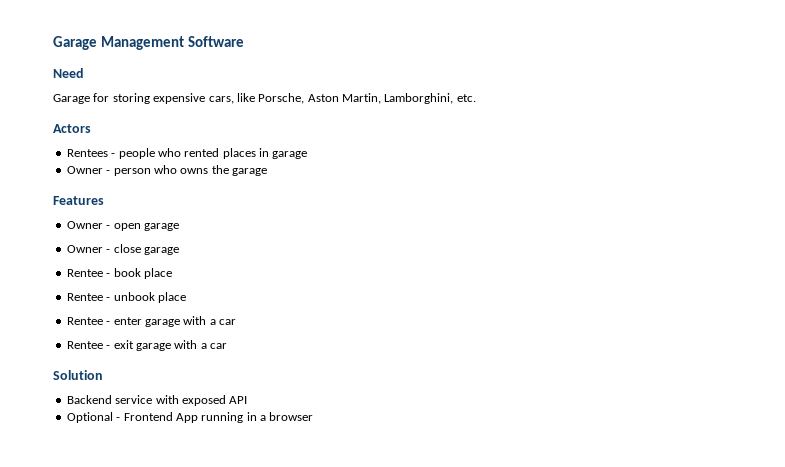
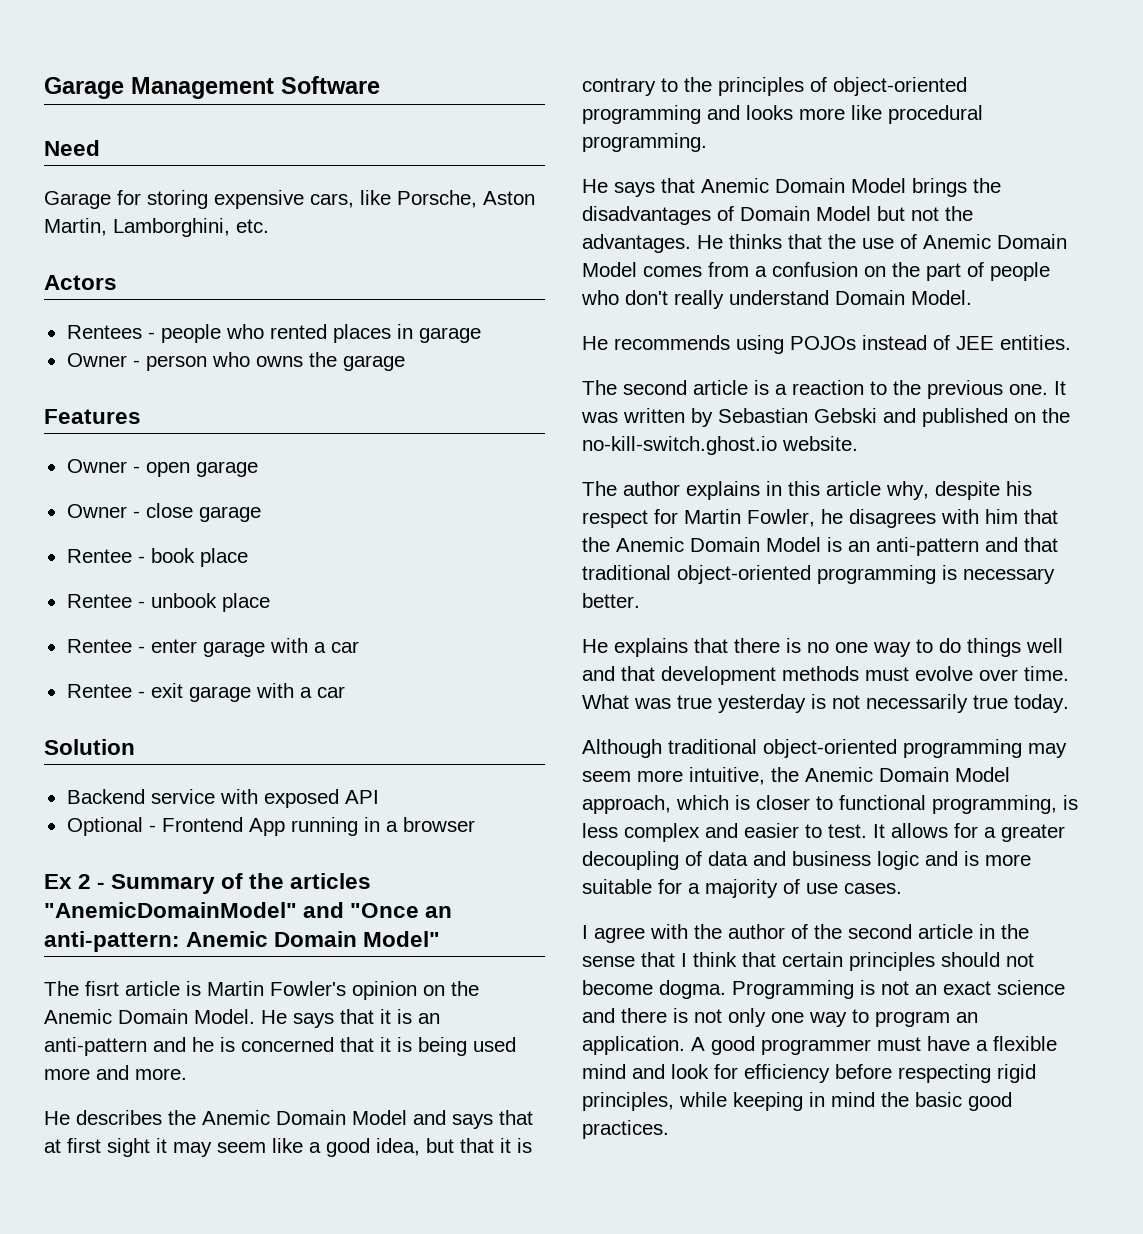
(314, 416) none -> [44,873,372,894] [44,902,453,918] [44,931,441,952] [44,981,479,1000] [44,1009,440,1028] [44,1037,516,1056] [44,1065,187,1080] [44,1110,533,1129] [44,1138,532,1157] [582,77,967,96] [582,105,983,124] [582,133,707,152] [582,178,1001,197] [582,206,973,225] [582,234,1067,253] [582,262,1050,281] [581,290,972,309] [582,335,1071,354] [582,380,1066,399] [581,408,1070,427] [582,436,858,455] [582,481,1032,500] [582,509,1058,528] [582,537,1058,556] [582,565,1055,584] [582,593,640,608] [582,638,1063,657] [582,666,1069,685] [582,694,1069,713] [582,739,1067,758] [582,767,1010,785] [582,795,1078,814] [582,823,1065,842] [582,851,1031,870] [582,879,902,898] [582,924,1029,943] [582,952,1034,971] [582,980,1065,999] [582,1008,978,1027] [582,1036,1057,1055] [582,1064,1036,1083] [582,1092,1012,1111] [582,1120,669,1139] // Ex 2 - Summary of the articles "AnemicDomainModel" and "Once an anti-pattern: Anemic Domain Model" // The fisrt article is Martin Fowler's opinion on the Anemic Domain Model. He says that it is an anti-pattern and he is concerned that it is being used more and more. // He describes the Anemic Domain Model and says that at first sight it may seem like a good idea, but that it is contrary to the principles of object-oriented programming and looks more like procedural programming. // He says that Anemic Domain Model brings the disadvantages of Domain Model but not the advantages. He thinks that the use of Anemic Domain Model comes from a confusion on the part of people who don't really understand Domain Model. // He recommends using POJOs instead of JEE entities. // The second article is a reaction to the previous one. It was written by Sebastian Gebski and published on the no-kill-switch.ghost.io website. // The author explains in this article why, despite his respect for Martin Fowler, he disagrees with him that the Anemic Domain Model is an anti-pattern and that traditional object-oriented programming is necessary better. // He explains that there is no one way to do things well and that development methods must evolve over time. What was true yesterday is not necessarily true today. // Although traditional object-oriented programming may seem more intuitive, the Anemic Domain Model approach, which is closer to functional programming, is less complex and easier to test. It allows for a greater decoupling of data and business logic and is more suitable for a majority of use cases. // I agree with the author of the second article in the sense that I think that certain principles should not become dogma. Programming is not an exact science and there is not only one way to program an application. A good programmer must have a flexible mind and look for efficiency before respecting rigid principles, while keeping in mind the basic good practices.

